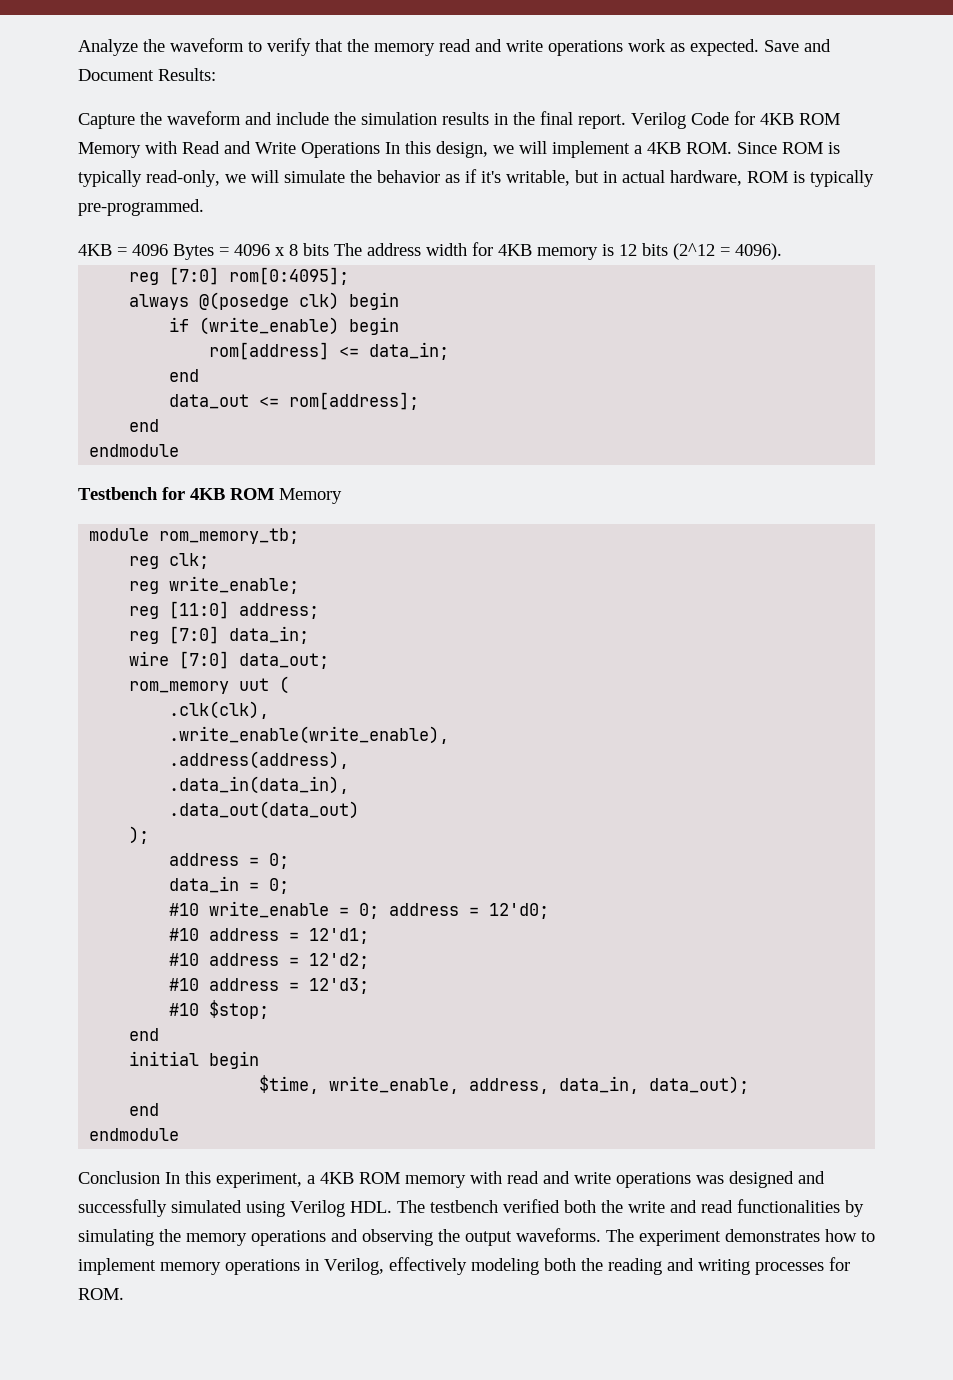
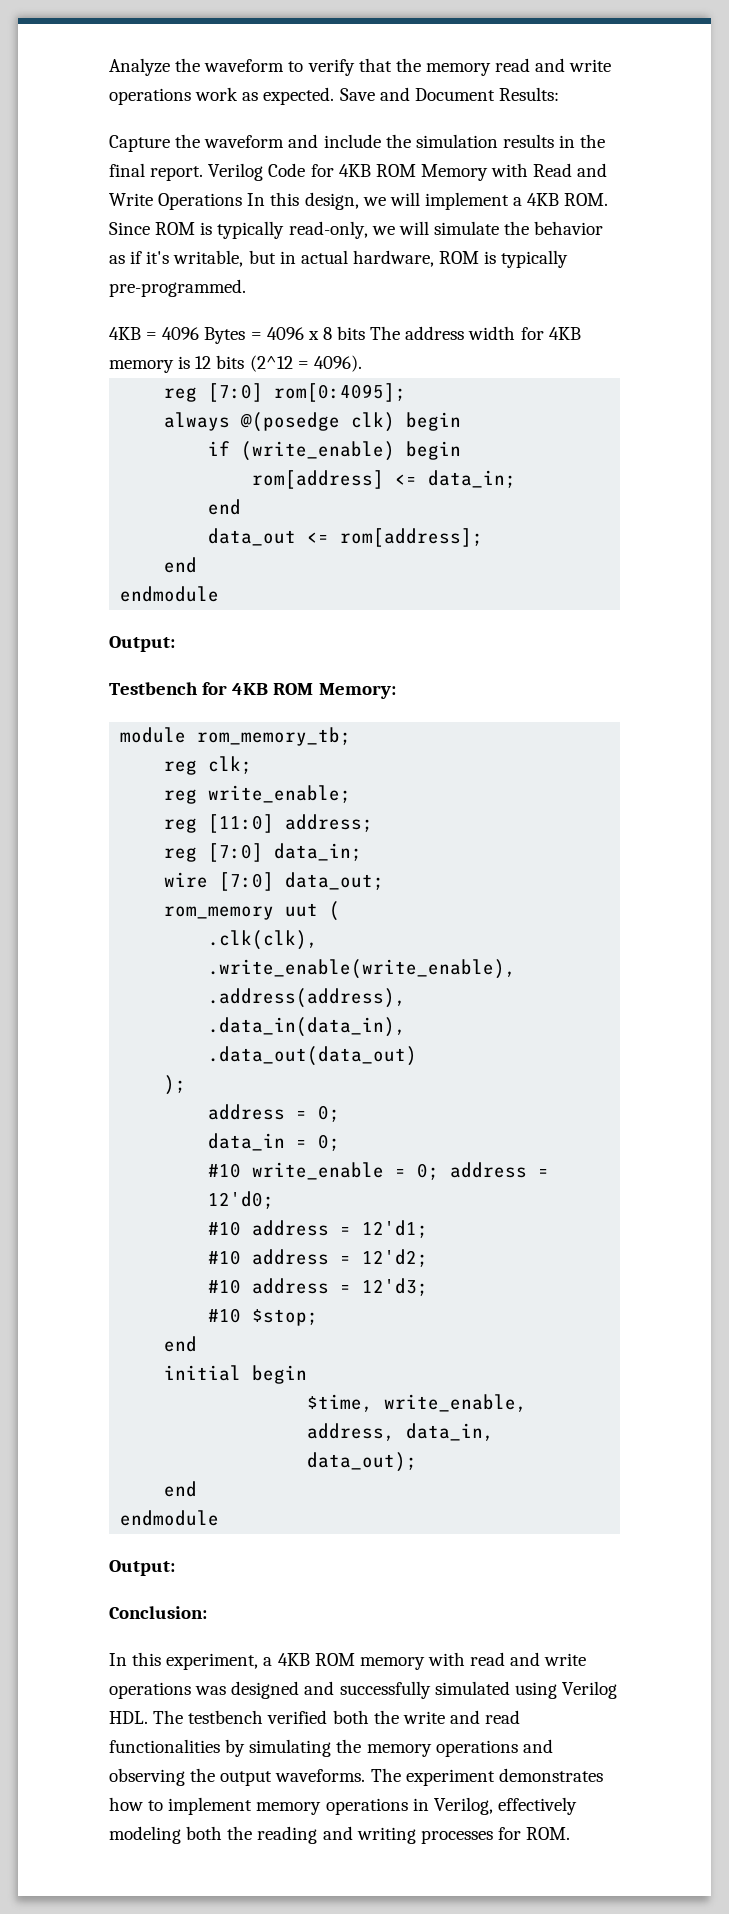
(180, 450) none -> [109,636,175,652] // Output:
[279,488,342,504] Memory -> [318,683,396,699] Memory:
[78,1171,160,1184] Conclusion -> [109,1560,175,1576] [109,1606,207,1619] Output: // Conclusion: //

